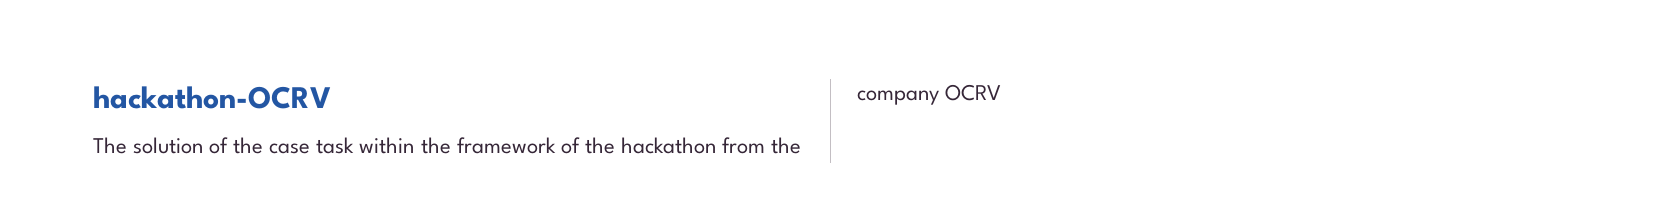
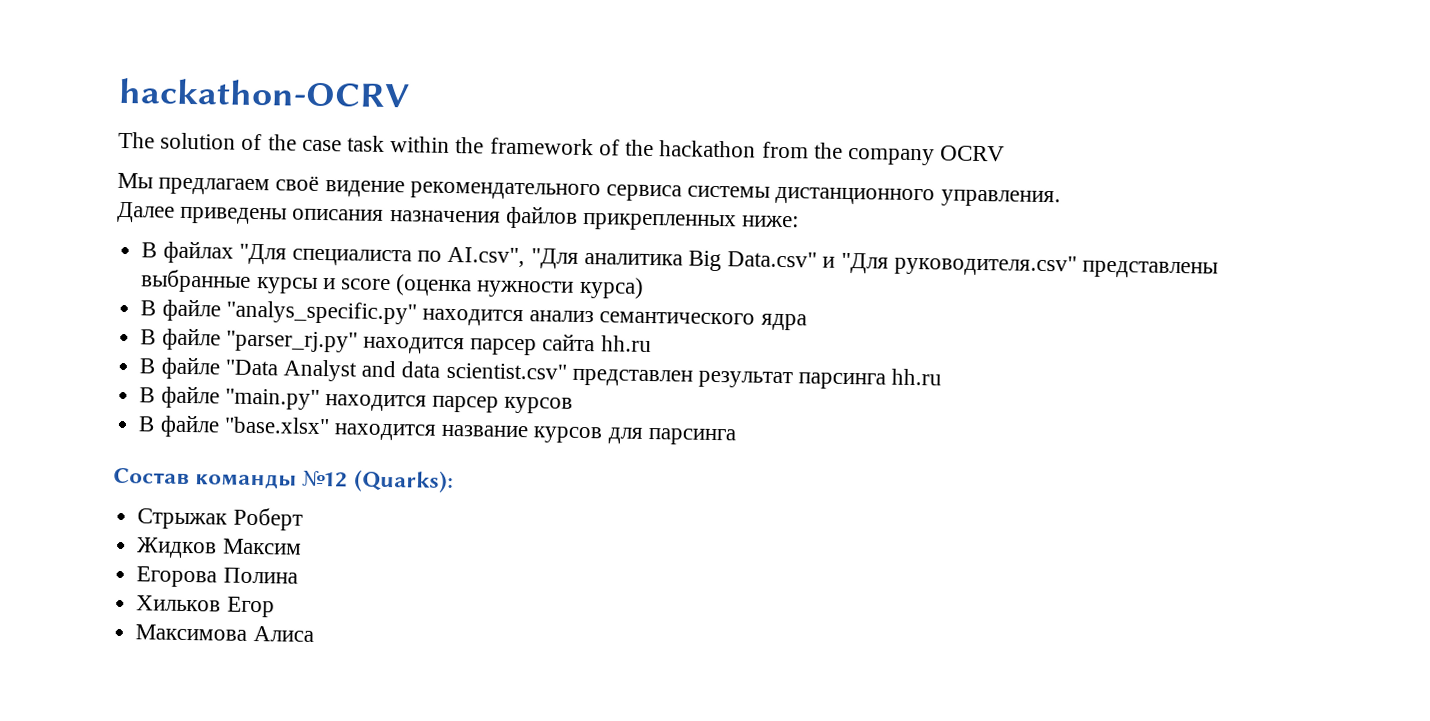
(1002, 92) none -> [117,172,1061,208] [117,201,800,232] [141,240,1219,279] [140,269,644,299] [140,298,807,331] [140,327,652,356] [139,356,943,390] [139,385,574,414] [138,414,736,446] [113,467,454,494] [137,507,303,531] [136,537,302,559] [136,566,298,588] [136,595,275,618] [135,624,314,642] // Мы предлагаем своё видение рекомендательного сервиса системы дистанционного управления. // Далее приведены описания назначения файлов прикрепленных ниже: // В файлах "Для специалиста по AI.csv", "Для аналитика Big Data.csv" и "Для руководителя.csv" представлены выбранные курсы и score (оценка нужности курса) // В файле "analys_specific.py" находится анализ семантического ядра // В файле "parser_rj.py" находится парсер сайта hh.ru // В файле "Data Analyst and data scientist.csv" представлен результат парсинга hh.ru // В файле "main.py" находится парсер курсов // В файле "base.xlsx" находится название курсов для парсинга // Состав команды №12 (Quarks): // Стрыжак Роберт // Жидков Максим // Егорова Полина // Хильков Егор // Максимова Алиса

